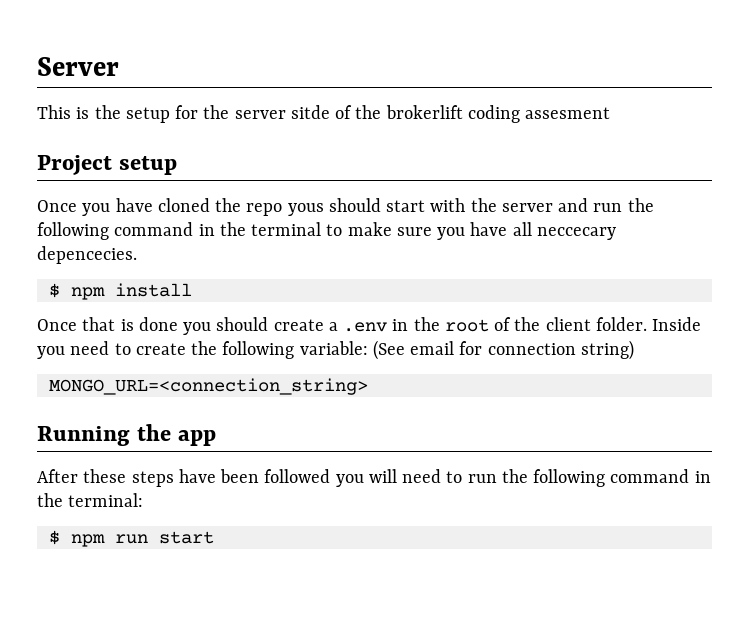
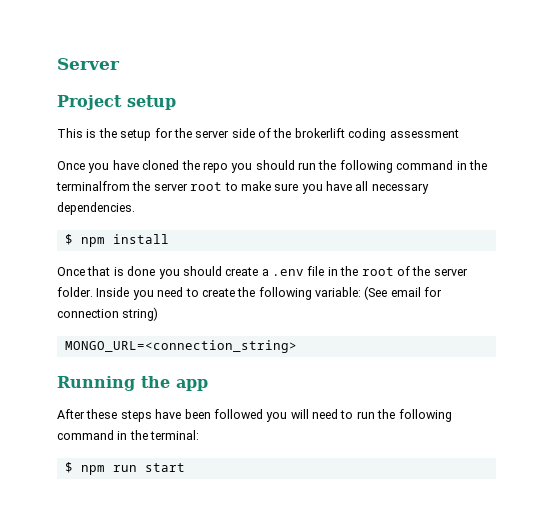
(119, 66) none -> [57,95,176,110] // Project setup
[290,105,330,119] sitde -> [231,128,255,138] side
[525,107,611,119] [37,155,178,175] assesment // Project setup -> [389,129,459,138] assessment
[287,198,654,216] [37,222,322,240] yous should start with the server and run the following command in the terminal -> [231,160,487,173] [56,181,223,191] you should run the following command in the terminalfrom the server root
[536,227,616,240] [37,246,137,264] neccecary depencecies. -> [371,183,429,194] [57,202,135,215] necessary dependencies.
(388, 327) none -> [307,266,325,276] file
[545,317,591,331] client -> [433,268,468,276] server

